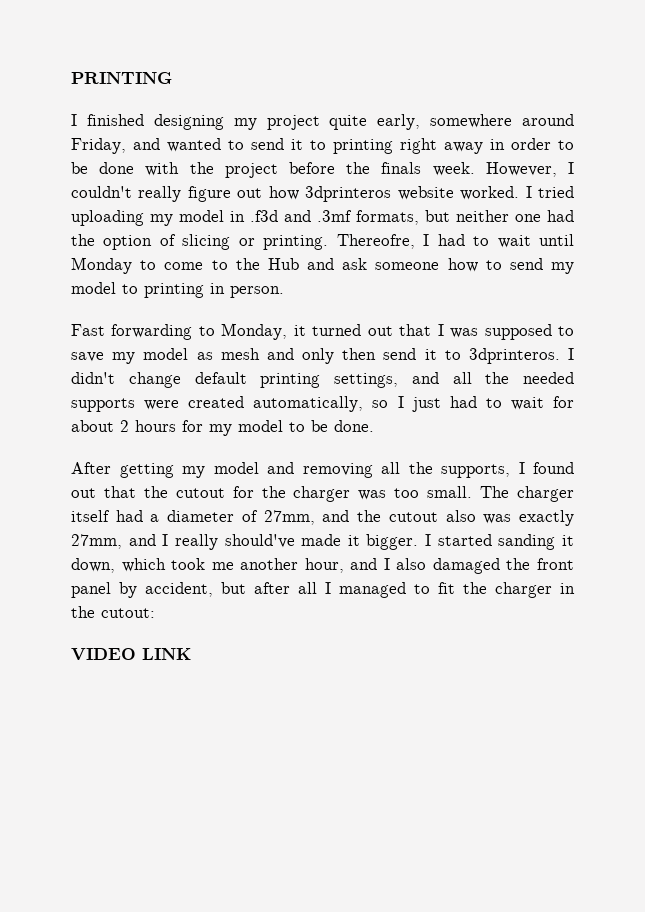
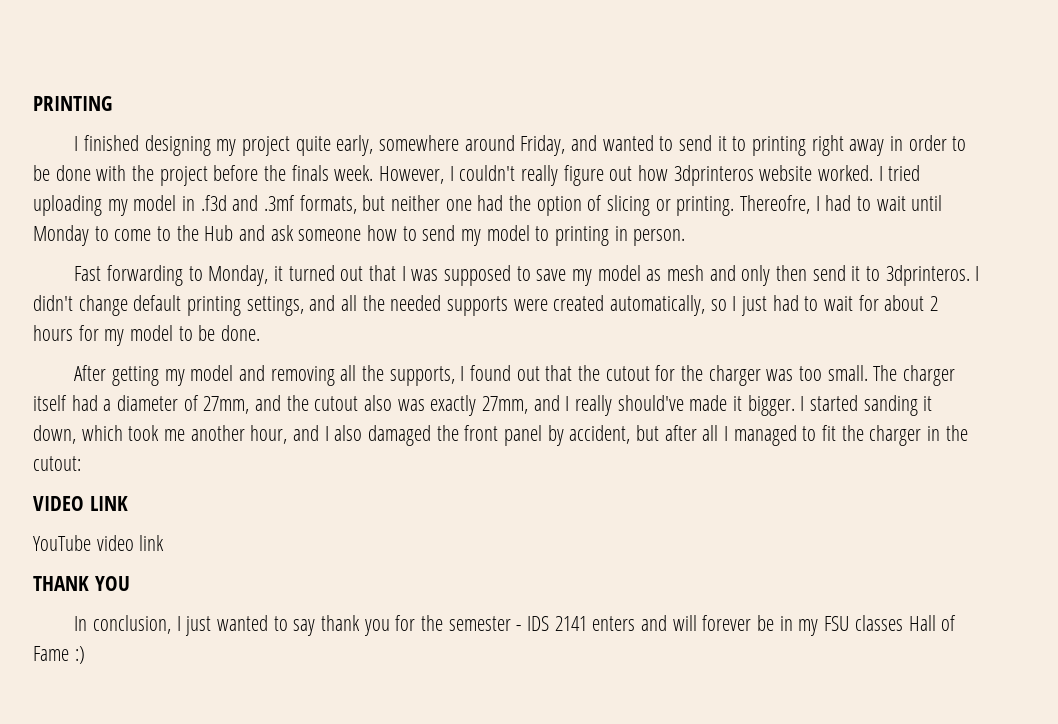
(191, 654) none -> [33,535,165,551] [33,576,130,591] [74,615,957,636] [33,646,85,664] // YouTube video link // THANK YOU // In conclusion, I just wanted to say thank you for the semester - IDS 2141 enters and will forever be in my FSU classes Hall of Fame :)

